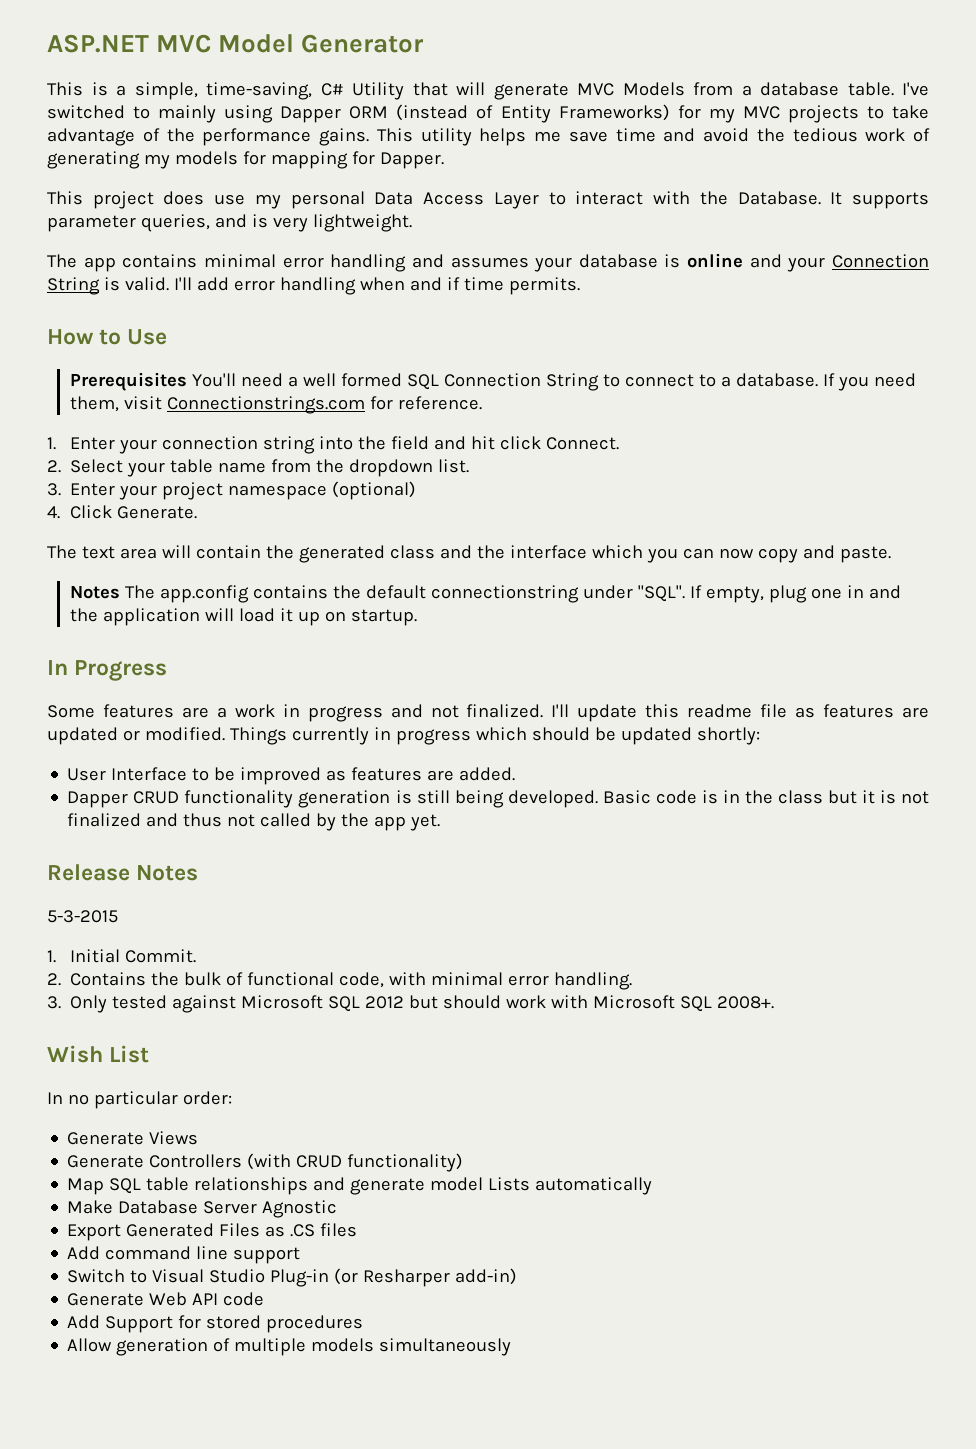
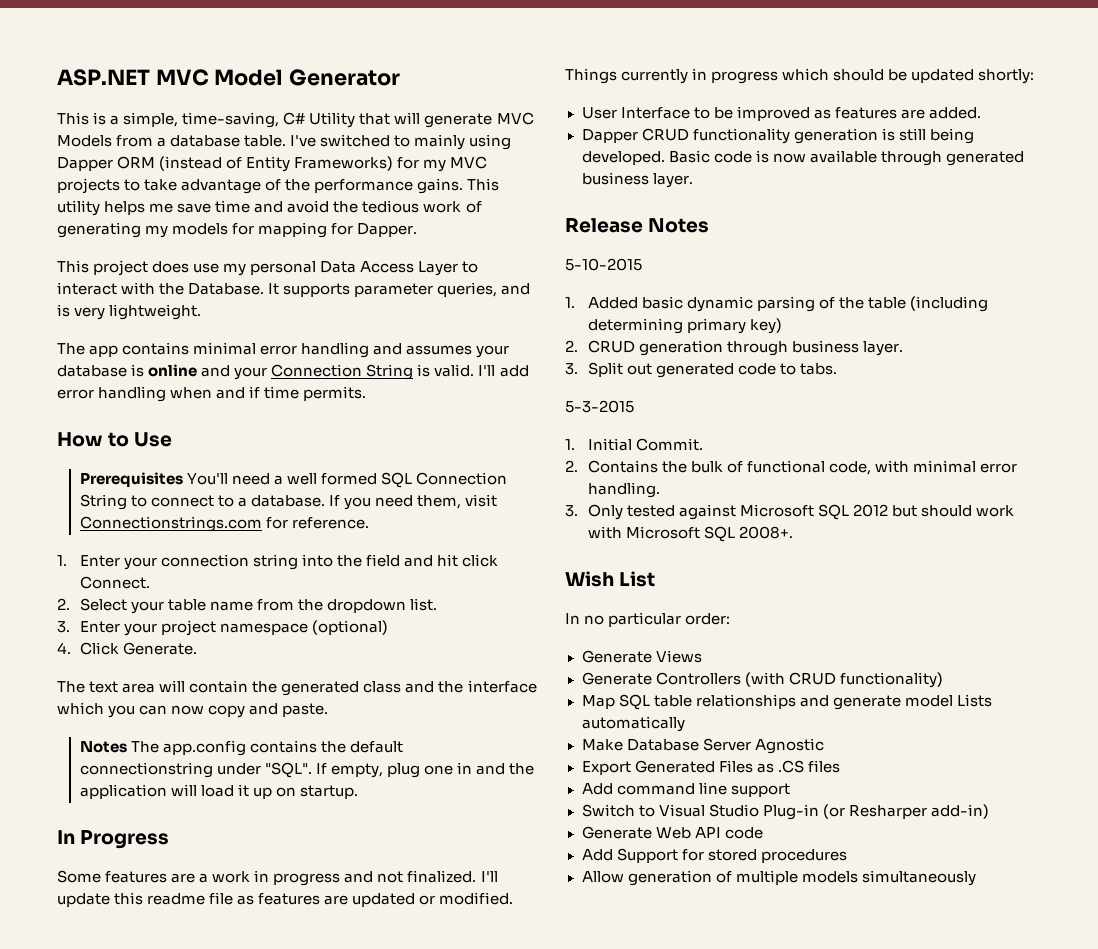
[722,790,929,804] [67,813,441,831] [47,864,199,881] in the class but it is not finalized and thus not called by the app yet. // Release Notes -> [772,150,1024,166] [581,172,693,188] [565,218,710,233] [565,258,642,271] [565,296,988,312] [587,318,782,334] [565,340,903,356] [565,362,837,378] now available through generated business layer. // Release Notes // 5-10-2015 // 1. Added basic dynamic parsing of the table (including determining primary key) // 2. CRUD generation through business layer. // 3. Split out generated code to tabs.

